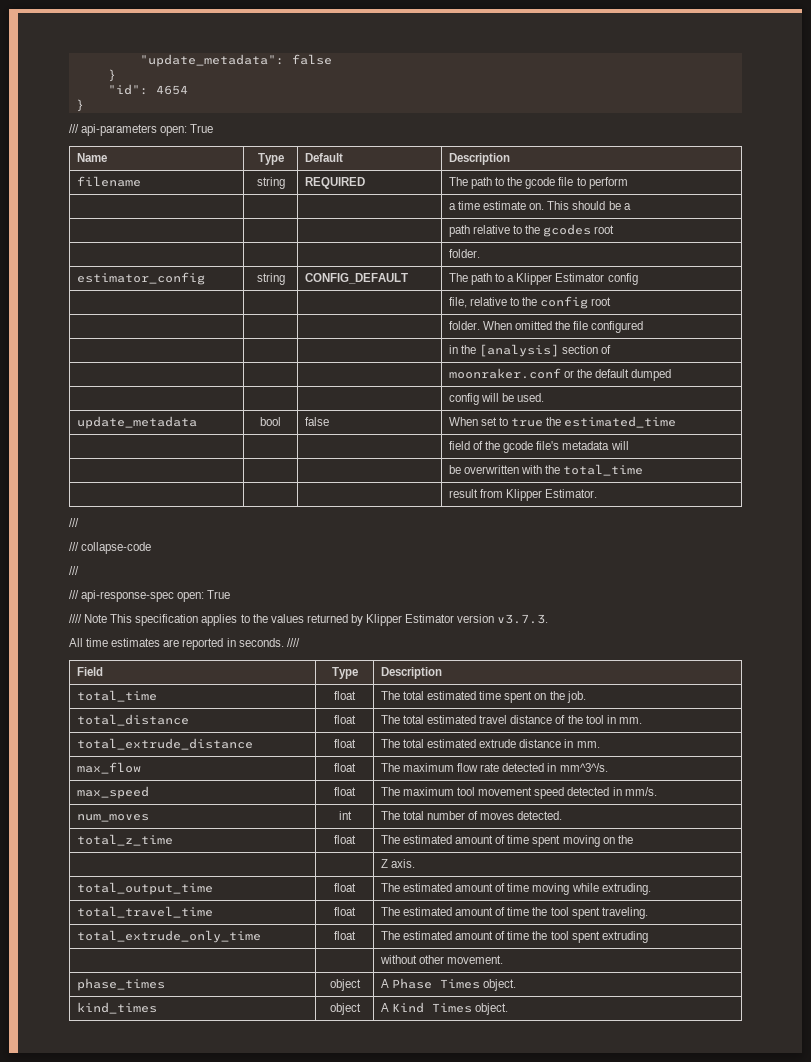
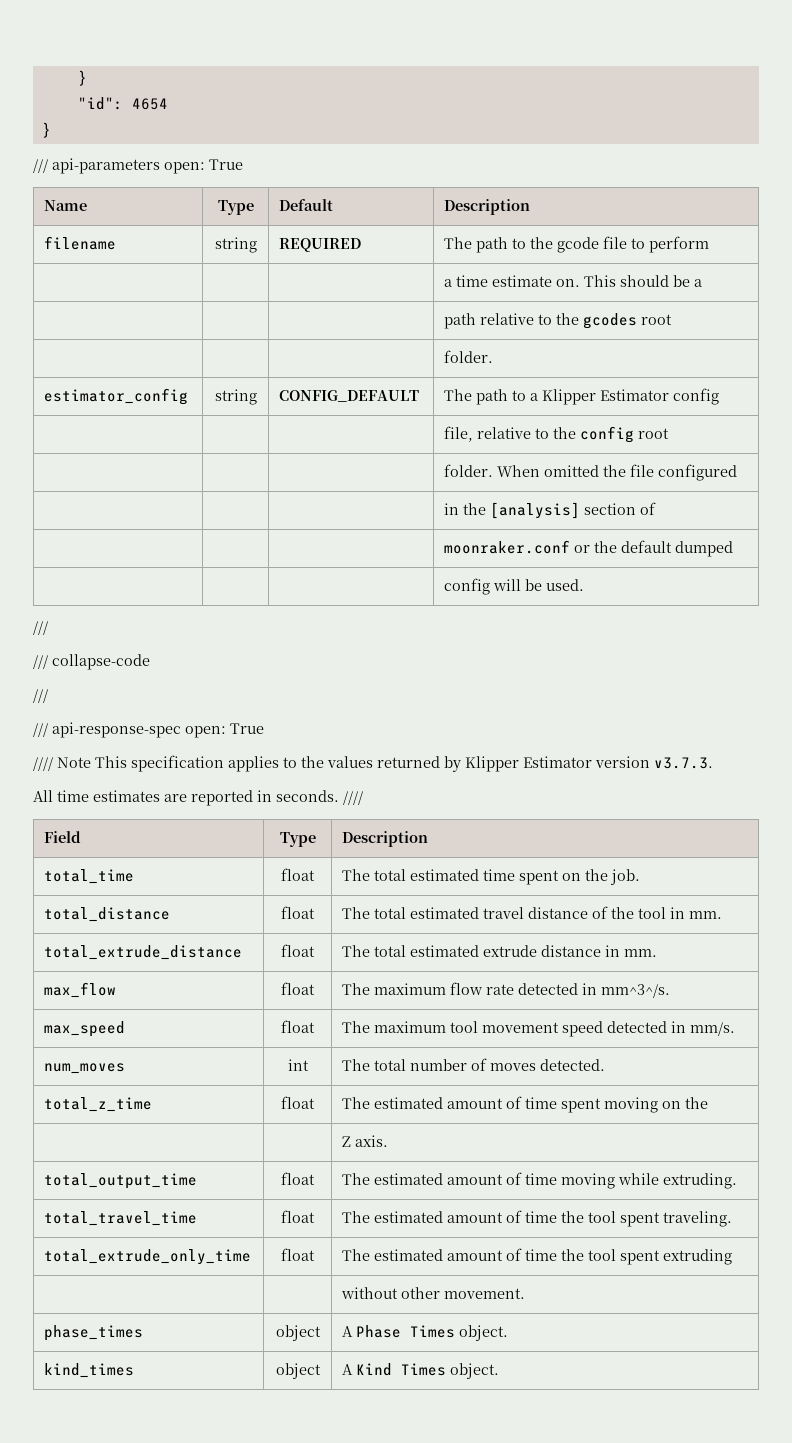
[139,54,332,67] "update_metadata": false // -> (77, 78) none
[76,416,197,429] [260,417,281,426] [304,417,329,426] [448,416,677,428] [448,441,629,453] [448,464,644,476] [448,489,598,501] // update_metadata | bool | false | When set to true the estimated_time // | | | field of the gcode file's metadata will // | | | be overwritten with the total_time // | | | result from Klipper Estimator. -> (585, 585) none

